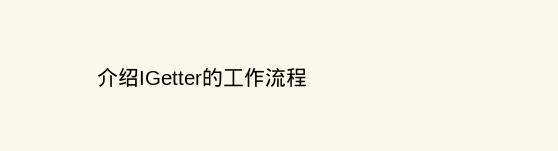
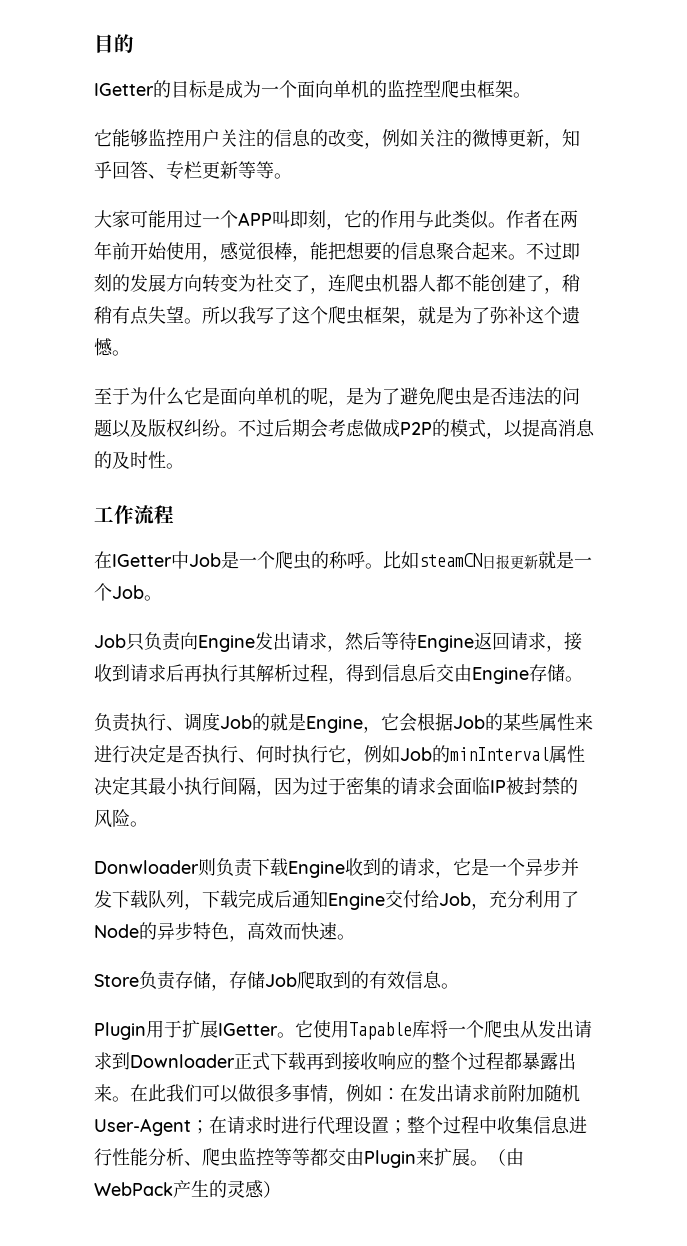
[97,67,307,87] 介绍IGetter的工作流程 -> [94,34,134,53] [94,80,531,99] [94,129,580,149] [94,161,292,180] [94,209,578,230] [94,241,580,262] [94,273,581,294] [94,306,580,326] [94,338,130,356] [94,387,580,407] [94,419,595,439] [94,451,184,469] [94,505,174,524] [94,551,592,570] [94,583,162,601] [94,632,582,652] [94,664,583,684] [94,713,593,733] [94,744,585,765] [94,776,578,797] [94,809,148,828] [94,858,579,878] [94,889,579,910] [94,922,355,942] [94,971,459,991] [94,1020,592,1040] [94,1052,576,1071] [94,1084,580,1104] [94,1116,587,1136] [94,1148,524,1168] [94,1180,281,1198] 目的 // IGetter的目标是成为一个面向单机的监控型爬虫框架。 // 它能够监控用户关注的信息的改变，例如关注的微博更新，知乎回答、专栏更新等等。 // 大家可能用过一个APP叫即刻，它的作用与此类似。作者在两年前开始使用，感觉很棒，能把想要的信息聚合起来。不过即刻的发展方向转变为社交了，连爬虫机器人都不能创建了，稍稍有点失望。所以我写了这个爬虫框架，就是为了弥补这个遗憾。 // 至于为什么它是面向单机的呢，是为了避免爬虫是否违法的问题以及版权纠纷。不过后期会考虑做成P2P的模式，以提高消息的及时性。 // 工作流程 // 在IGetter中Job是一个爬虫的称呼。比如steamCN日报更新就是一个Job。 // Job只负责向Engine发出请求，然后等待Engine返回请求，接收到请求后再执行其解析过程，得到信息后交由Engine存储。 // 负责执行、调度Job的就是Engine，它会根据Job的某些属性来进行决定是否执行、何时执行它，例如Job的minInterval属性决定其最小执行间隔，因为过于密集的请求会面临IP被封禁的风险。 // Donwloader则负责下载Engine收到的请求，它是一个异步并发下载队列，下载完成后通知Engine交付给Job，充分利用了Node的异步特色，高效而快速。 // Store负责存储，存储Job爬取到的有效信息。 // Plugin用于扩展IGetter。它使用Tapable库将一个爬虫从发出请求到Downloader正式下载再到接收响应的整个过程都暴露出来。在此我们可以做很多事情，例如：在发出请求前附加随机User-Agent；在请求时进行代理设置；整个过程中收集信息进行性能分析、爬虫监控等等都交由Plugin来扩展。（由WebPack产生的灵感）

